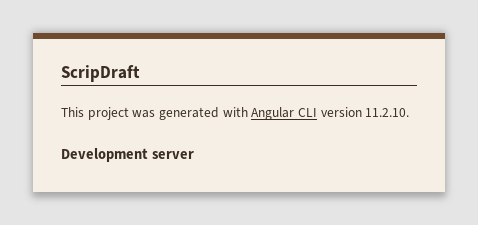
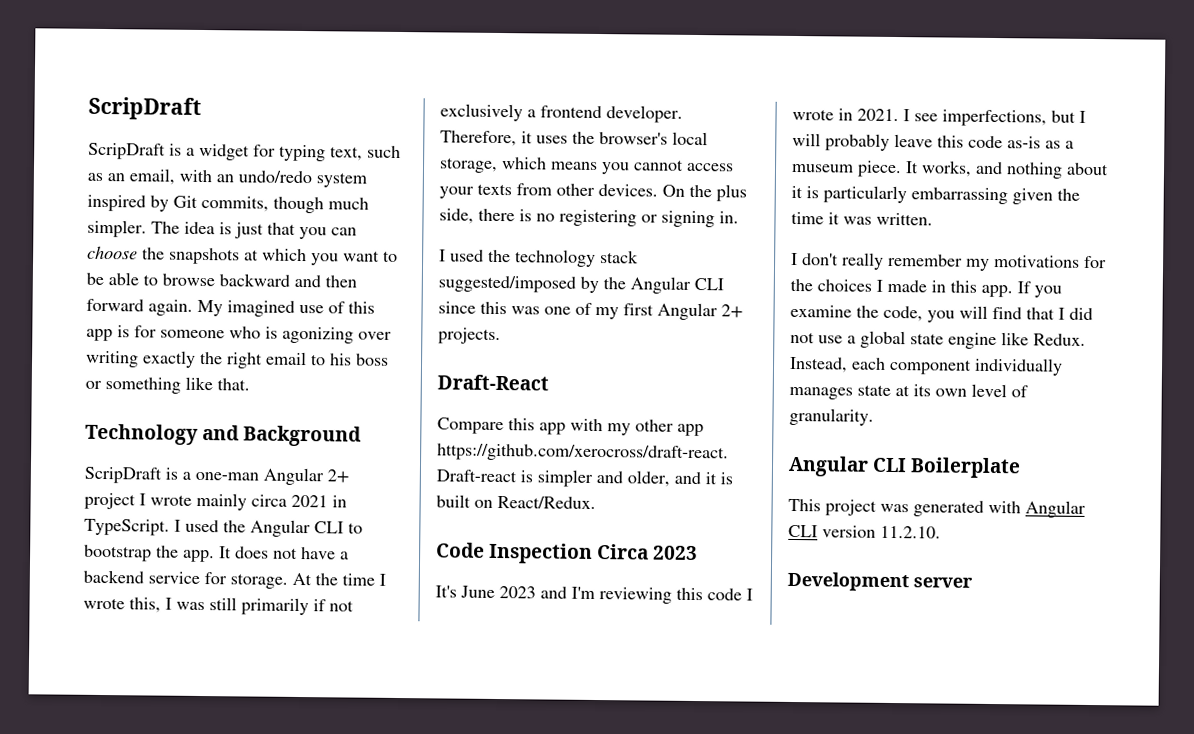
[61,65,140,82] ScripDraft -> [88,96,202,120] [88,142,401,162] [87,168,367,188] [87,194,369,214] [87,219,357,240] [87,245,398,266] [86,272,357,288] [86,298,375,317] [86,325,392,344] [85,350,389,369] [85,376,250,394] [85,423,363,447] [84,466,349,486] [84,492,347,511] [84,518,363,538] [84,544,349,563] [83,569,386,589] [83,597,354,616] [440,103,683,123] [440,130,708,147] [439,157,734,175] [439,183,747,202] [439,208,739,228] [439,249,639,267] [438,275,724,294] [438,301,743,321] [438,327,501,345] [437,374,549,391] [437,417,704,437] [437,443,729,463] [436,469,733,487] [436,494,596,509] [436,542,699,564] [435,585,753,604] [792,108,1086,127] [792,132,1074,151] [791,160,1109,179] [791,185,1080,205] [791,211,933,226] [791,252,1107,271] [790,278,1062,298] [790,304,1093,323] [790,330,1086,350] [789,356,1063,376] [789,383,1028,400] [789,407,874,426] [788,455,1022,479] ScripDraft // ScripDraft is a widget for typing text, such as an email, with an undo/redo system inspired by Git commits, though much simpler. The idea is just that you can choose the snapshots at which you want to be able to browse backward and then forward again. My imagined use of this app is for someone who is agonizing over writing exactly the right email to his boss or something like that. // Technology and Background // ScripDraft is a one-man Angular 2+ project I wrote mainly circa 2021 in TypeScript. I used the Angular CLI to bootstrap the app. It does not have a backend service for storage. At the time I wrote this, I was still primarily if not exclusively a frontend developer. Therefore, it uses the browser's local storage, which means you cannot access your texts from other devices. On the plus side, there is no registering or signing in. // I used the technology stack suggested/imposed by the Angular CLI since this was one of my first Angular 2+ projects. // Draft-React // Compare this app with my other app https://github.com/xerocross/draft-react. Draft-react is simpler and older, and it is built on React/Redux. // Code Inspection Circa 2023 // It's June 2023 and I'm reviewing this code I wrote in 2021. I see imperfections, but I will probably leave this code as-is as a museum piece. It works, and nothing about it is particularly embarrassing given the time it was written. // I don't really remember my motivations for the choices I made in this app. If you examine the code, you will find that I did not use a global state engine like Redux. Instead, each component individually manages state at its own level of granularity. // Angular CLI Boilerplate

